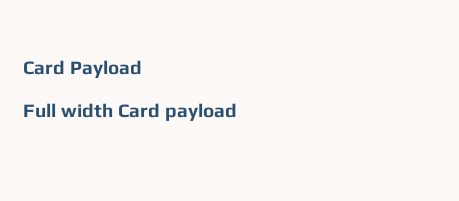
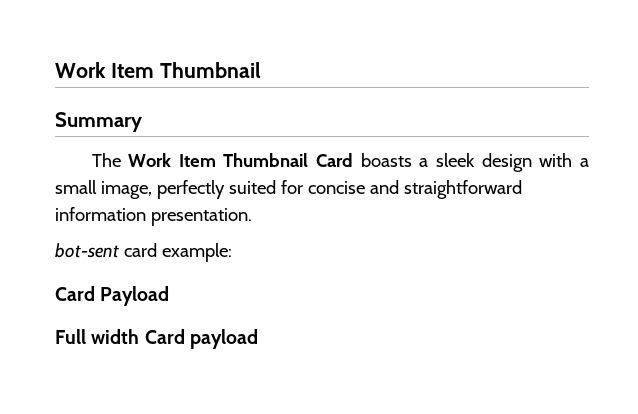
(23, 67) none -> [55,62,261,78] [55,112,142,132] [91,153,589,172] [55,180,522,199] [55,207,252,226] [55,243,232,262] Work Item Thumbnail // Summary // The Work Item Thumbnail Card boasts a sleek design with a small image, perfectly suited for concise and straightforward information presentation. // bot-sent card example: //

